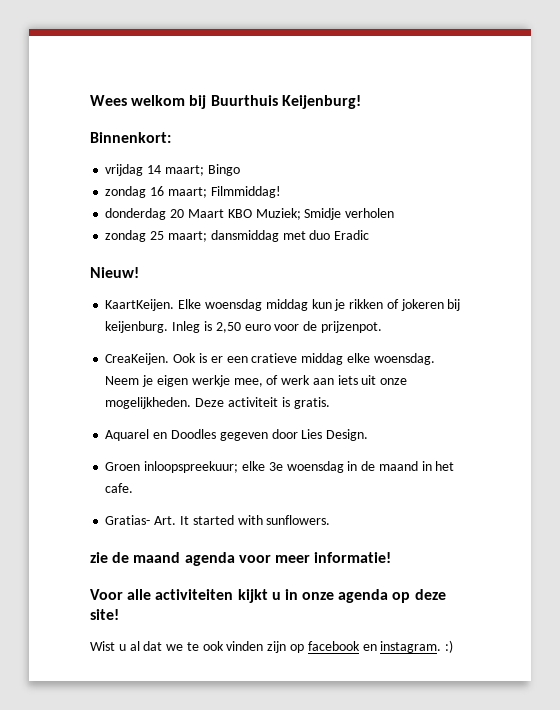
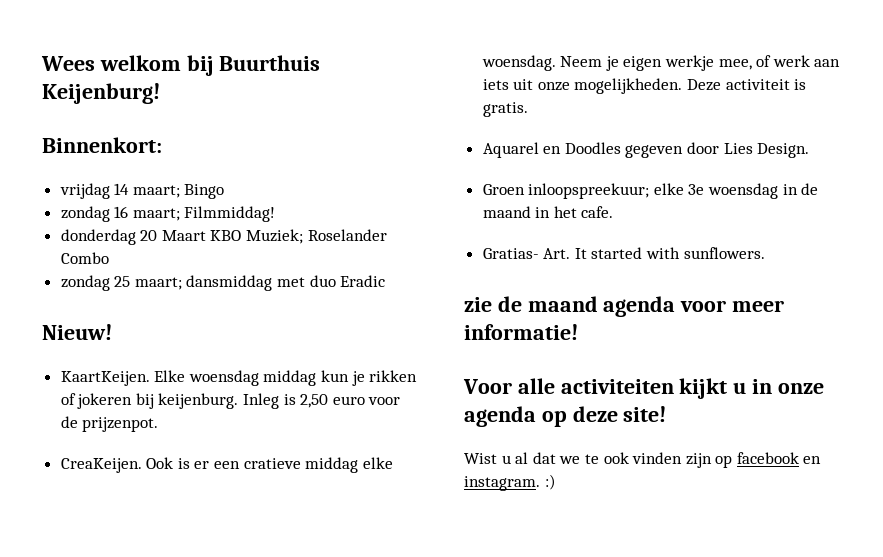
[304,208,395,220] Smidje verholen -> [307,229,387,241] [60,252,109,264] Roselander Combo

